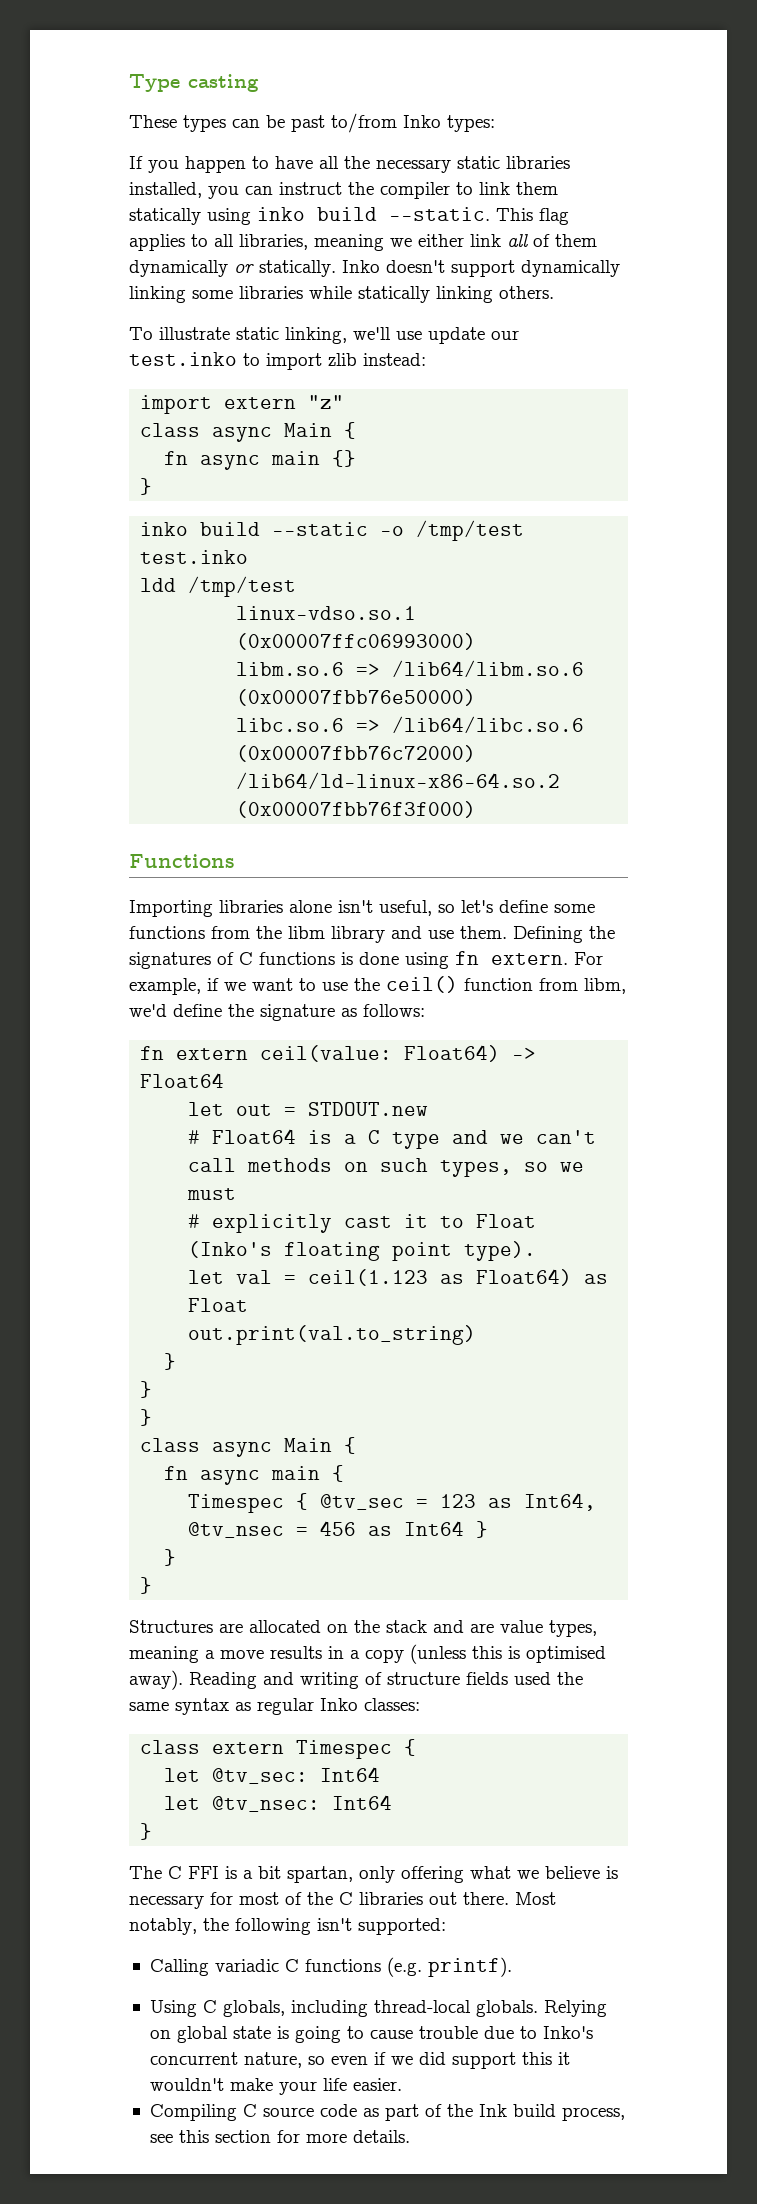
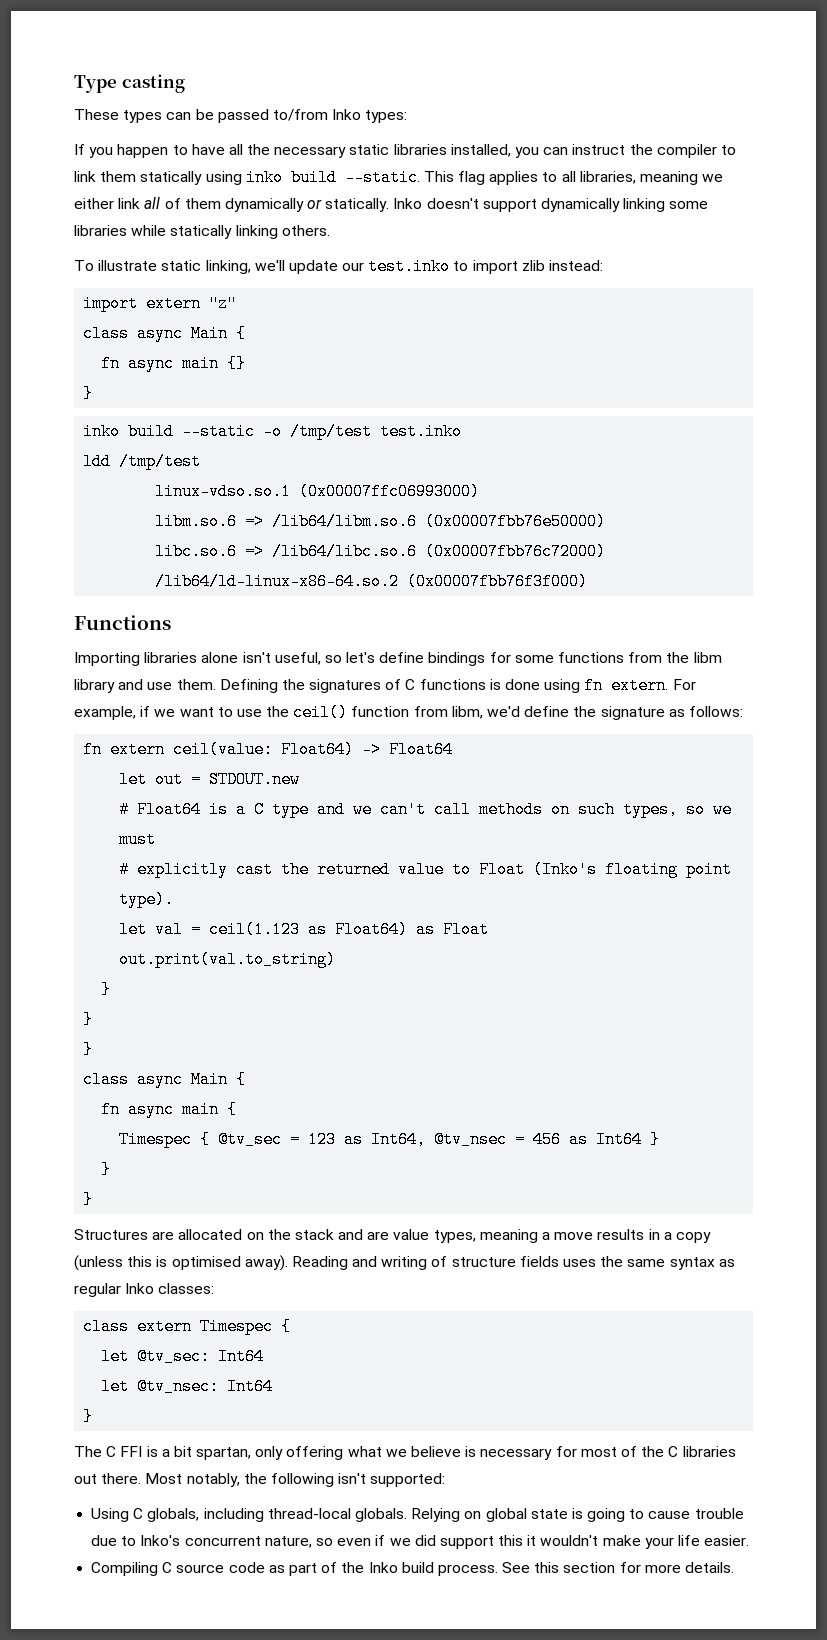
[291,115,325,132] past -> [217,109,269,123] passed
[396,331,422,340] use -> (285, 265) none
(548, 906) none -> [428,652,511,666] bindings for
[404,1214,429,1228] it -> [281,861,445,878] the returned value
[514,1672,551,1685] used -> [563,1259,597,1267] uses
[149,1957,512,1977] // Calling variadic C functions (e.g. printf). -> (446, 1480) none
[478,2104,625,2121] [149,2134,173,2143] Ink build process, see -> [368,1562,531,1576] Inko build process. See

